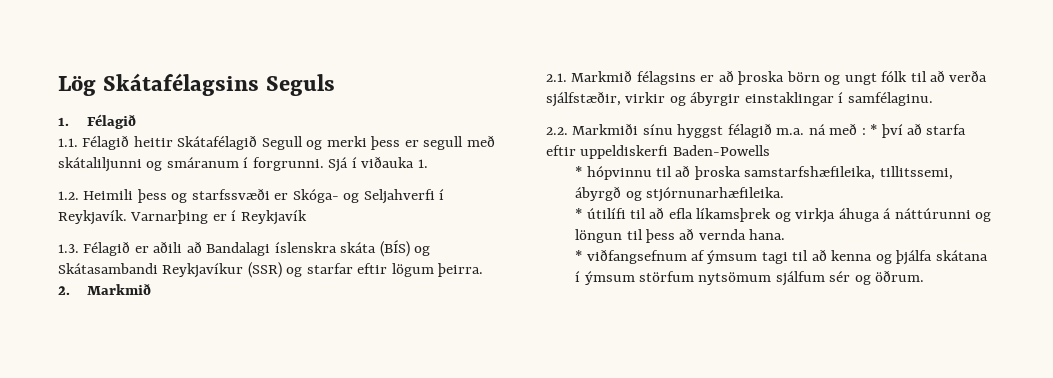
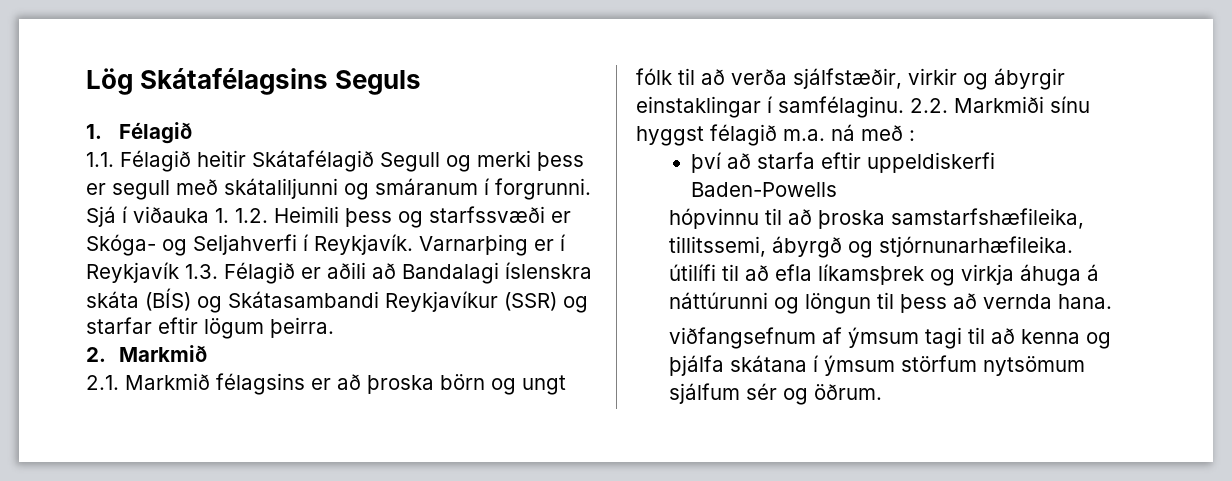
(428, 163) // -> (229, 215) none
(307, 217) // -> (179, 272) none
(933, 99) // -> (904, 107) none
[870,124,878,135] * -> (915, 135) //
[575,166,583,177] * -> (838, 189) none
[575,208,583,219] * -> (1073, 246) none
[575,250,583,261] * -> (1112, 301) none

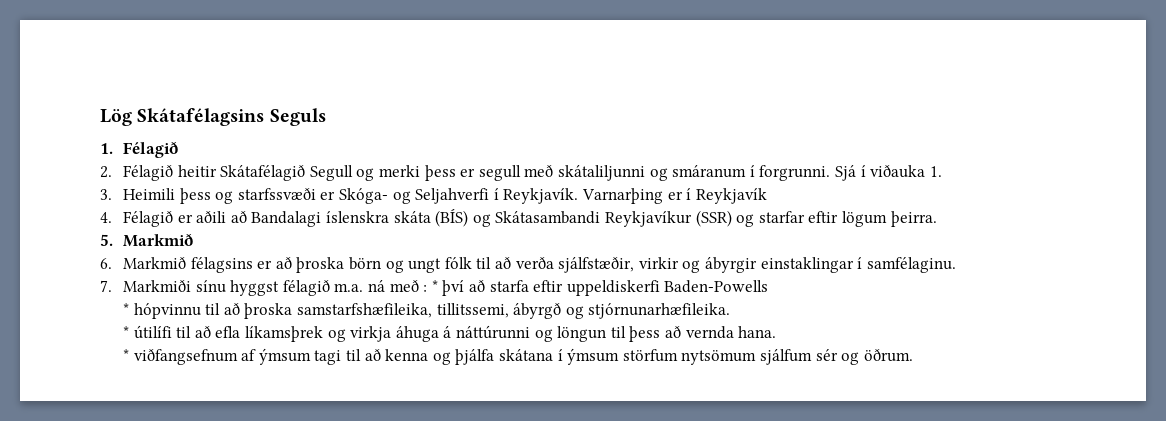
[86,152,114,167] 1.1. -> [100,166,112,178] 2.
[235,208,268,223] 1.2. -> [100,189,112,200] // 3.
[185,264,218,279] 1.3. -> [100,212,112,223] // 4.
[86,347,106,362] 2. -> [100,234,113,246] 5.
[86,375,119,390] 2.1. -> [100,258,112,269] 6.
[910,98,948,113] 2.2. -> [100,280,112,292] // 7.
(915, 135) // -> [431,280,438,292] *
(838, 189) none -> [123,303,130,315] *
(1073, 246) none -> [123,326,130,338] *
(1112, 301) none -> [123,349,130,361] *

